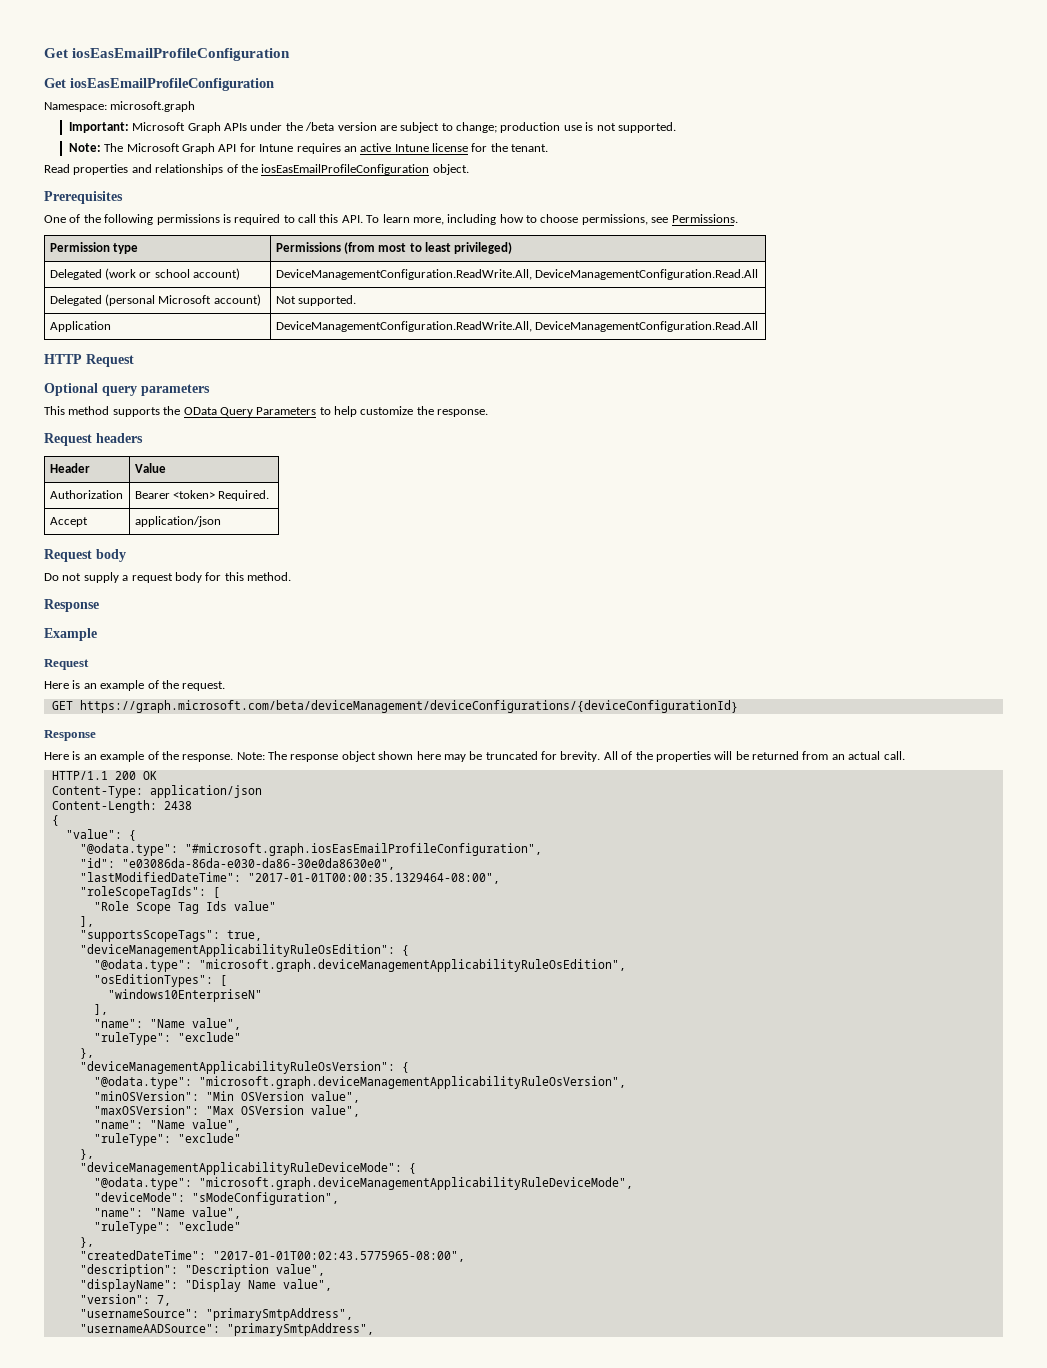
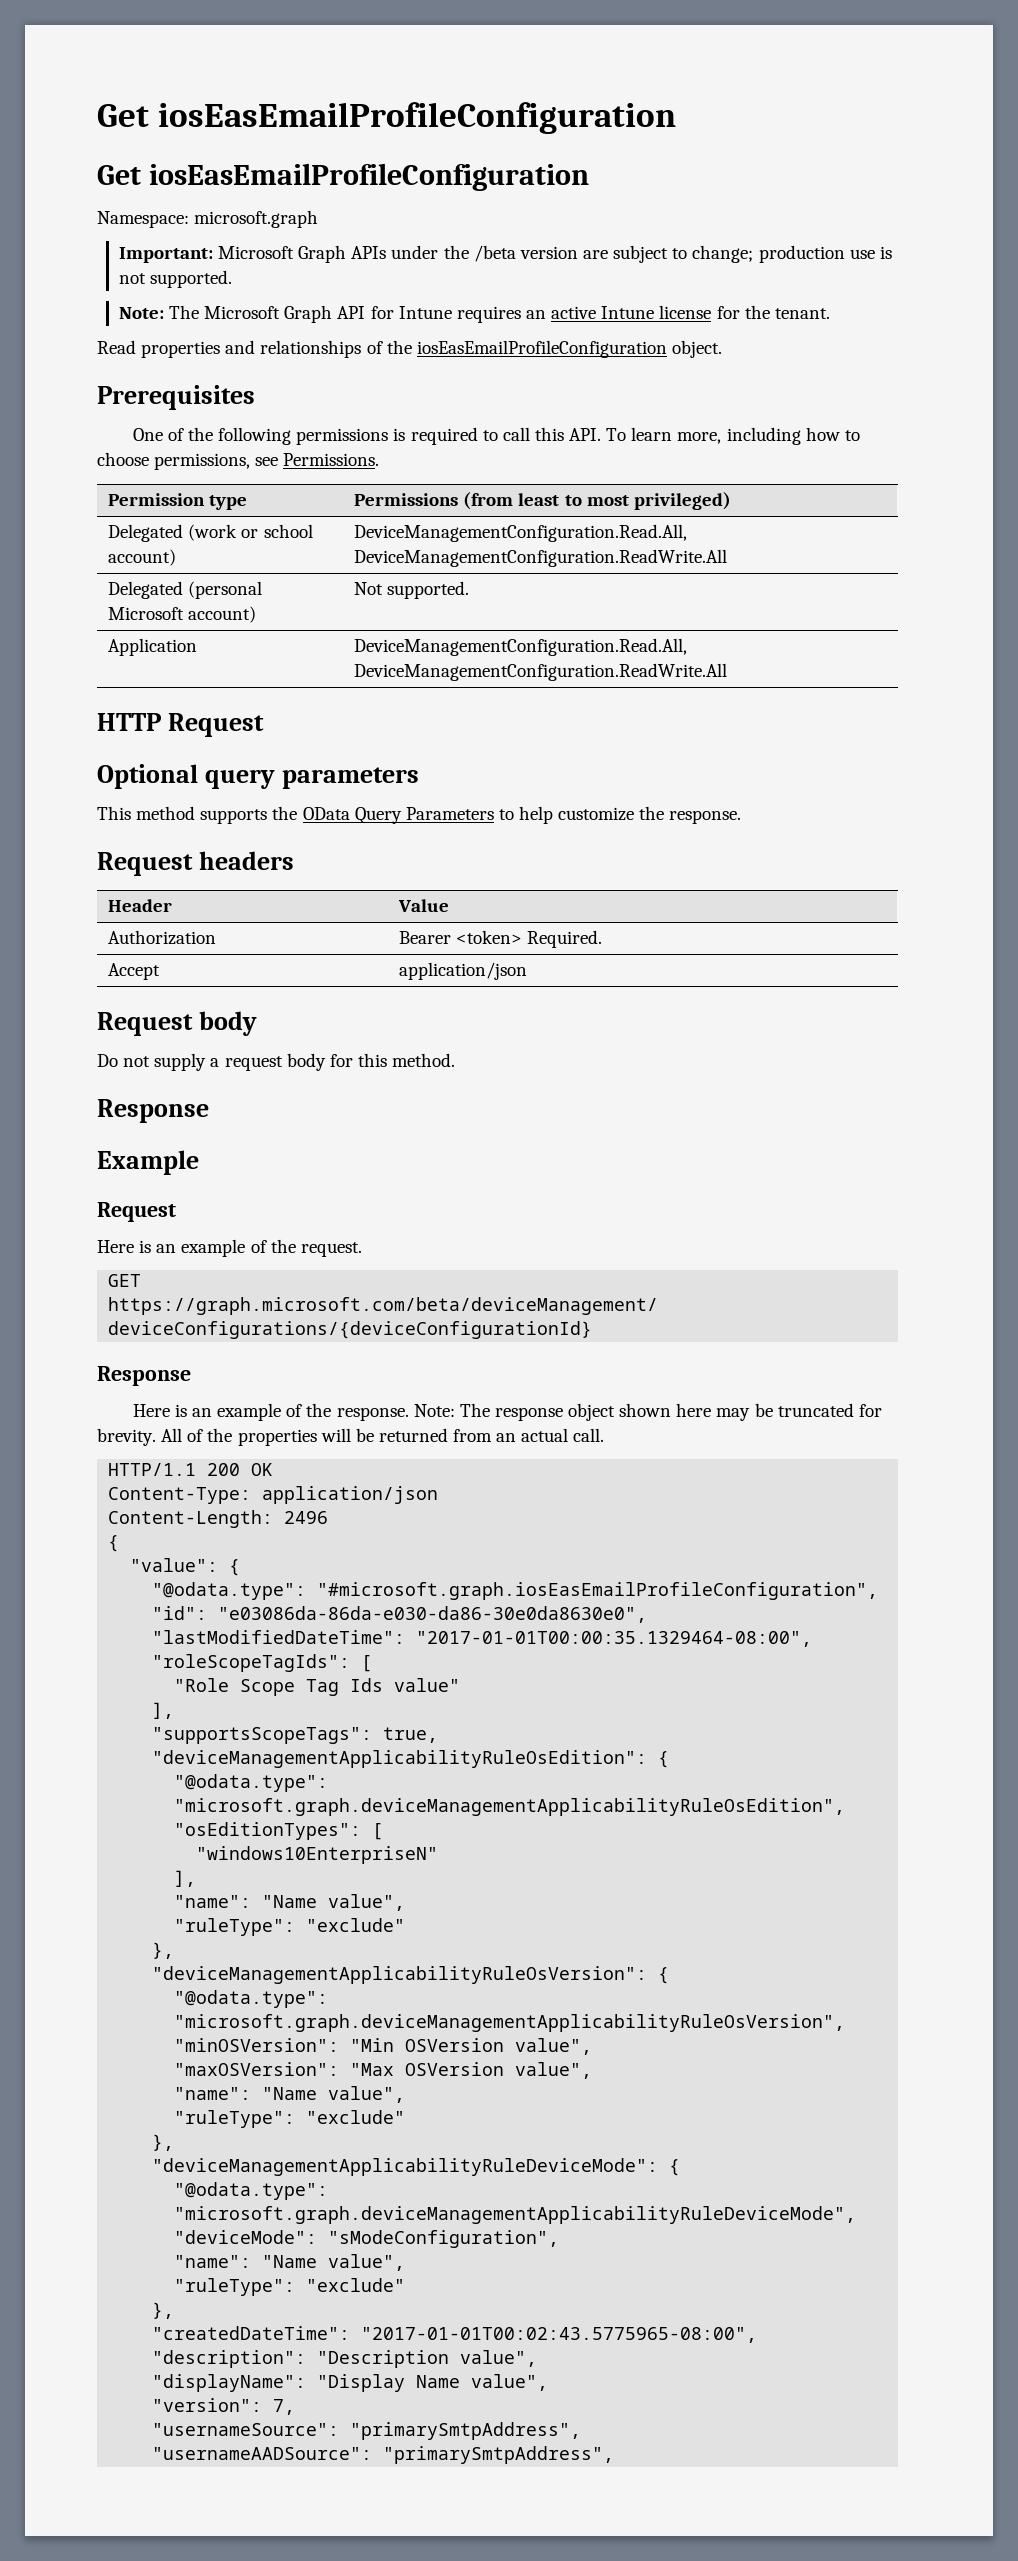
[378,242,452,252] most to least -> [518,493,629,506] least to most
[275,269,758,280] DeviceManagementConfiguration.ReadWrite.All, DeviceManagementConfiguration.Read.All -> [354,524,688,542] [354,549,728,567] DeviceManagementConfiguration.Read.All, DeviceManagementConfiguration.ReadWrite.All
[275,321,758,332] DeviceManagementConfiguration.ReadWrite.All, DeviceManagementConfiguration.Read.All -> [354,638,688,656] [354,663,728,681] DeviceManagementConfiguration.Read.All, DeviceManagementConfiguration.ReadWrite.All
[163,801,192,810] 2438 -> [284,1511,329,1524] 2496

